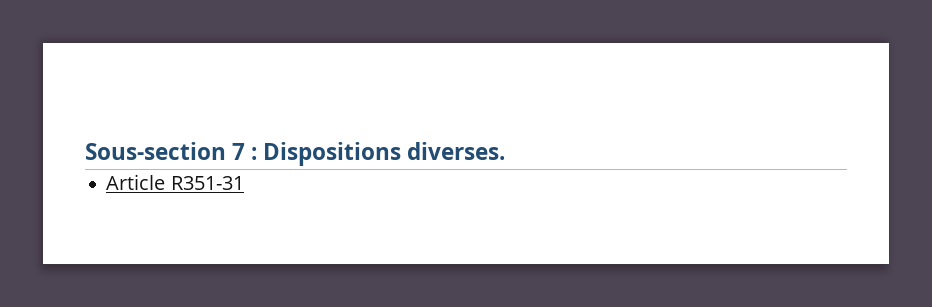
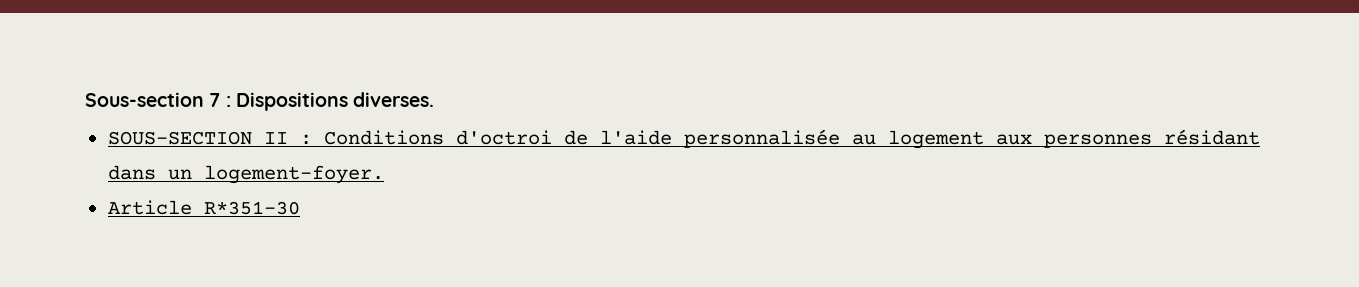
(506, 151) none -> [107,129,1260,149] [107,165,384,184] // SOUS-SECTION II : Conditions d'octroi de l'aide personnalisée au logement aux personnes résidant dans un logement-foyer.
[170,176,244,190] R351-31 -> [203,201,300,215] R*351-30

